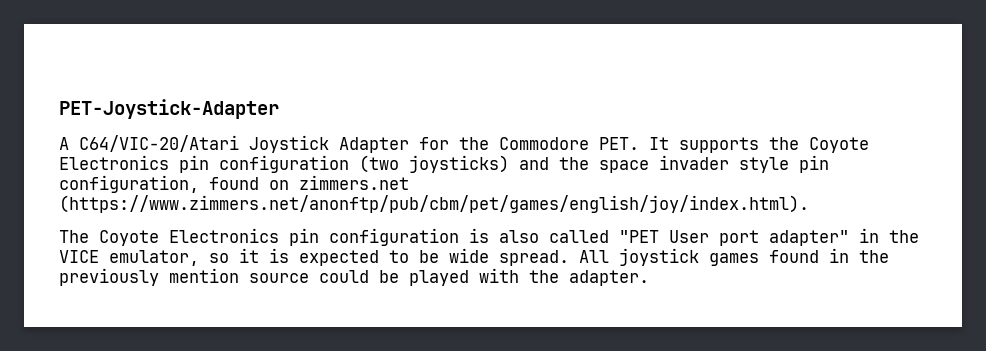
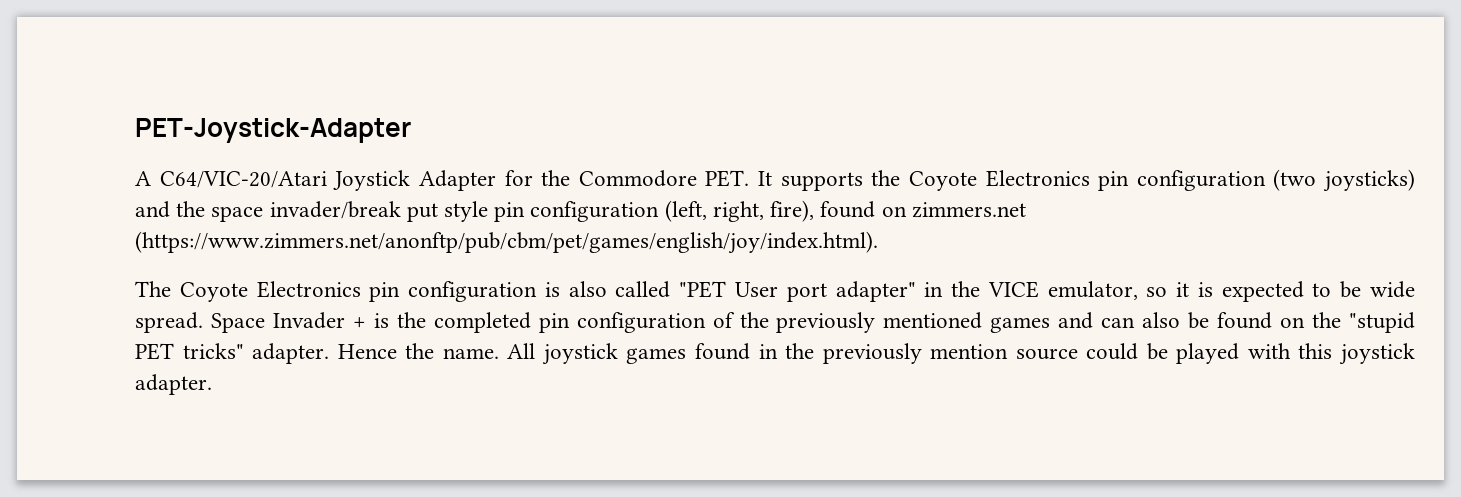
[659,155,829,173] [59,175,199,193] invader style pin configuration, -> [269,200,815,222] invader/break put style pin configuration (left, right, fire),
(569, 258) none -> [210,312,1416,333] [135,343,499,364] Space Invader + is the completed pin configuration of the previously mentioned games and can also be found on the "stupid PET tricks" adapter. Hence the name.
[529,270,559,283] the -> [1298,343,1415,365] this joystick

